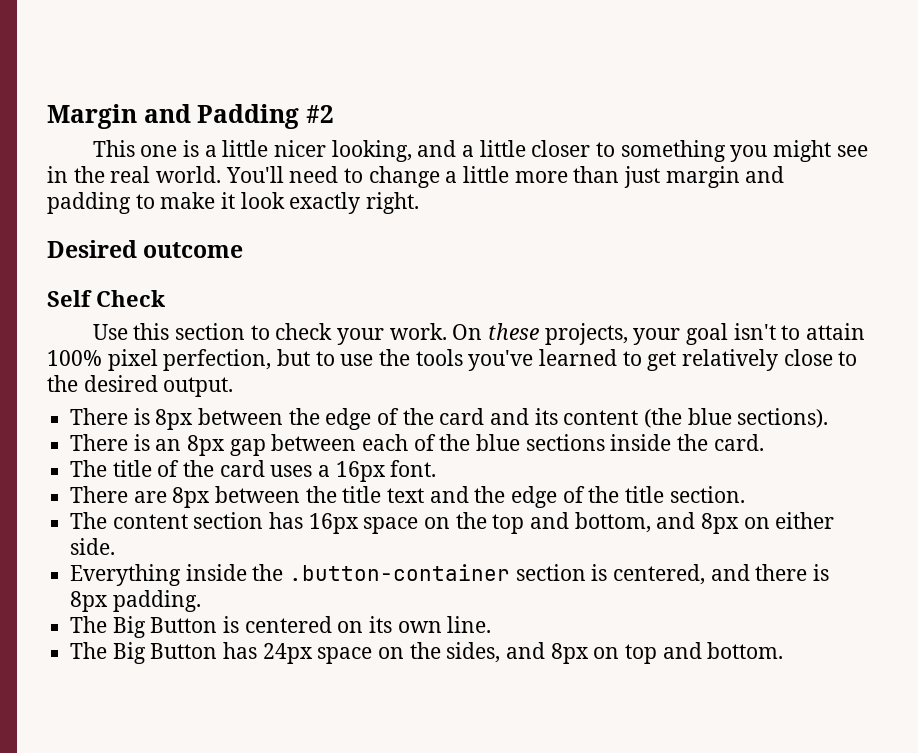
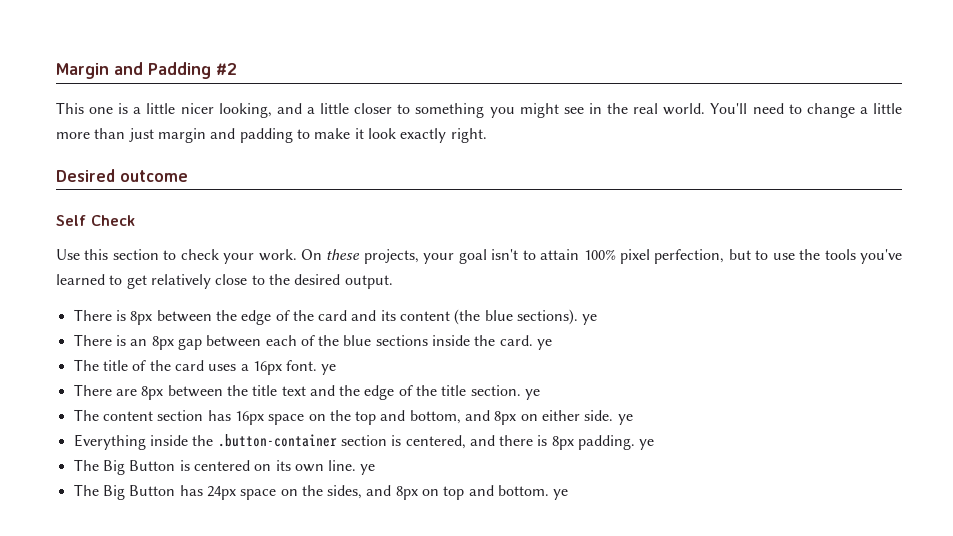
(829, 418) none -> [582,314,598,325] ye
(764, 442) none -> [537,339,553,350] ye
(437, 468) none -> [321,364,337,375] ye
(745, 494) none -> [525,389,541,400] ye
(116, 546) none -> [617,414,633,425] ye
(201, 601) none -> [639,439,655,450] ye
(492, 624) none -> [360,464,376,475] ye
(784, 650) none -> [553,489,569,500] ye

